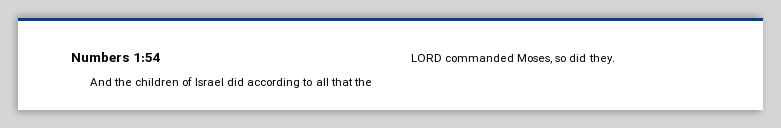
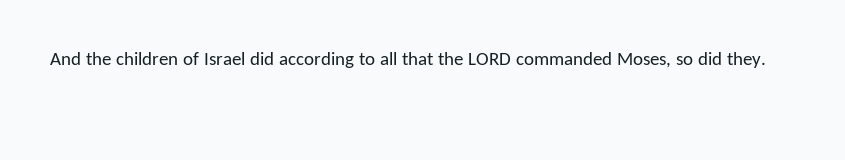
[71,52,161,62] Numbers 1:54 // -> (50, 58) none

